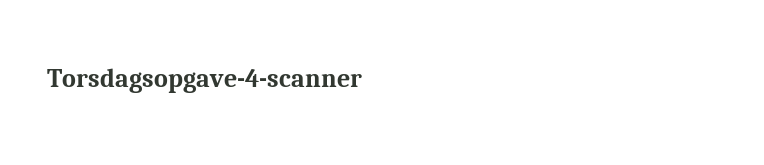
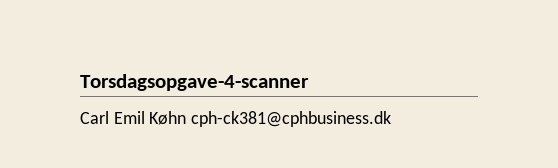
(362, 80) none -> [80,111,392,127] // Carl Emil Køhn cph-ck381@cphbusiness.dk

